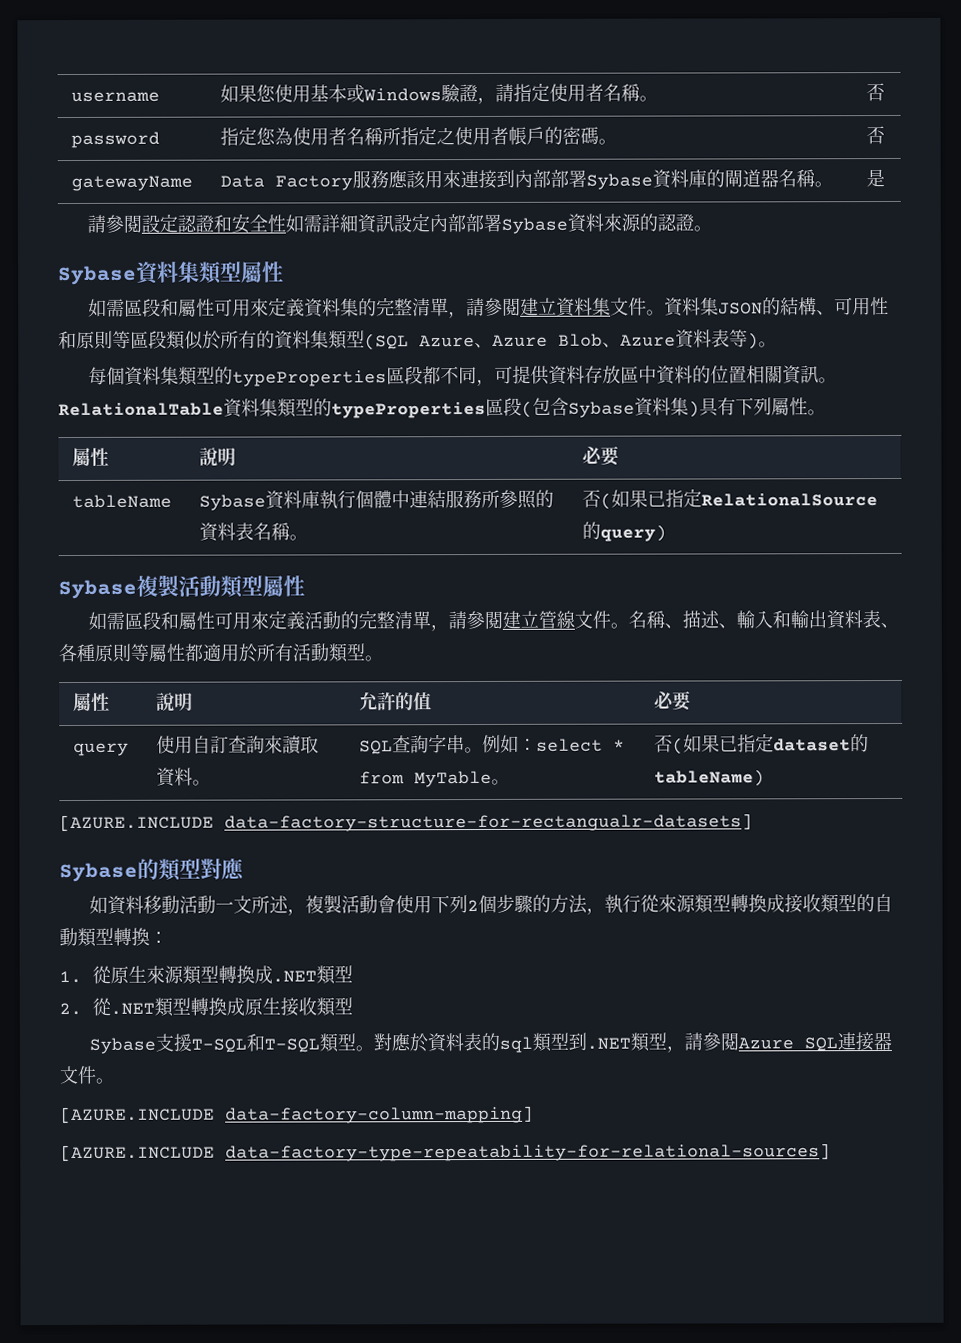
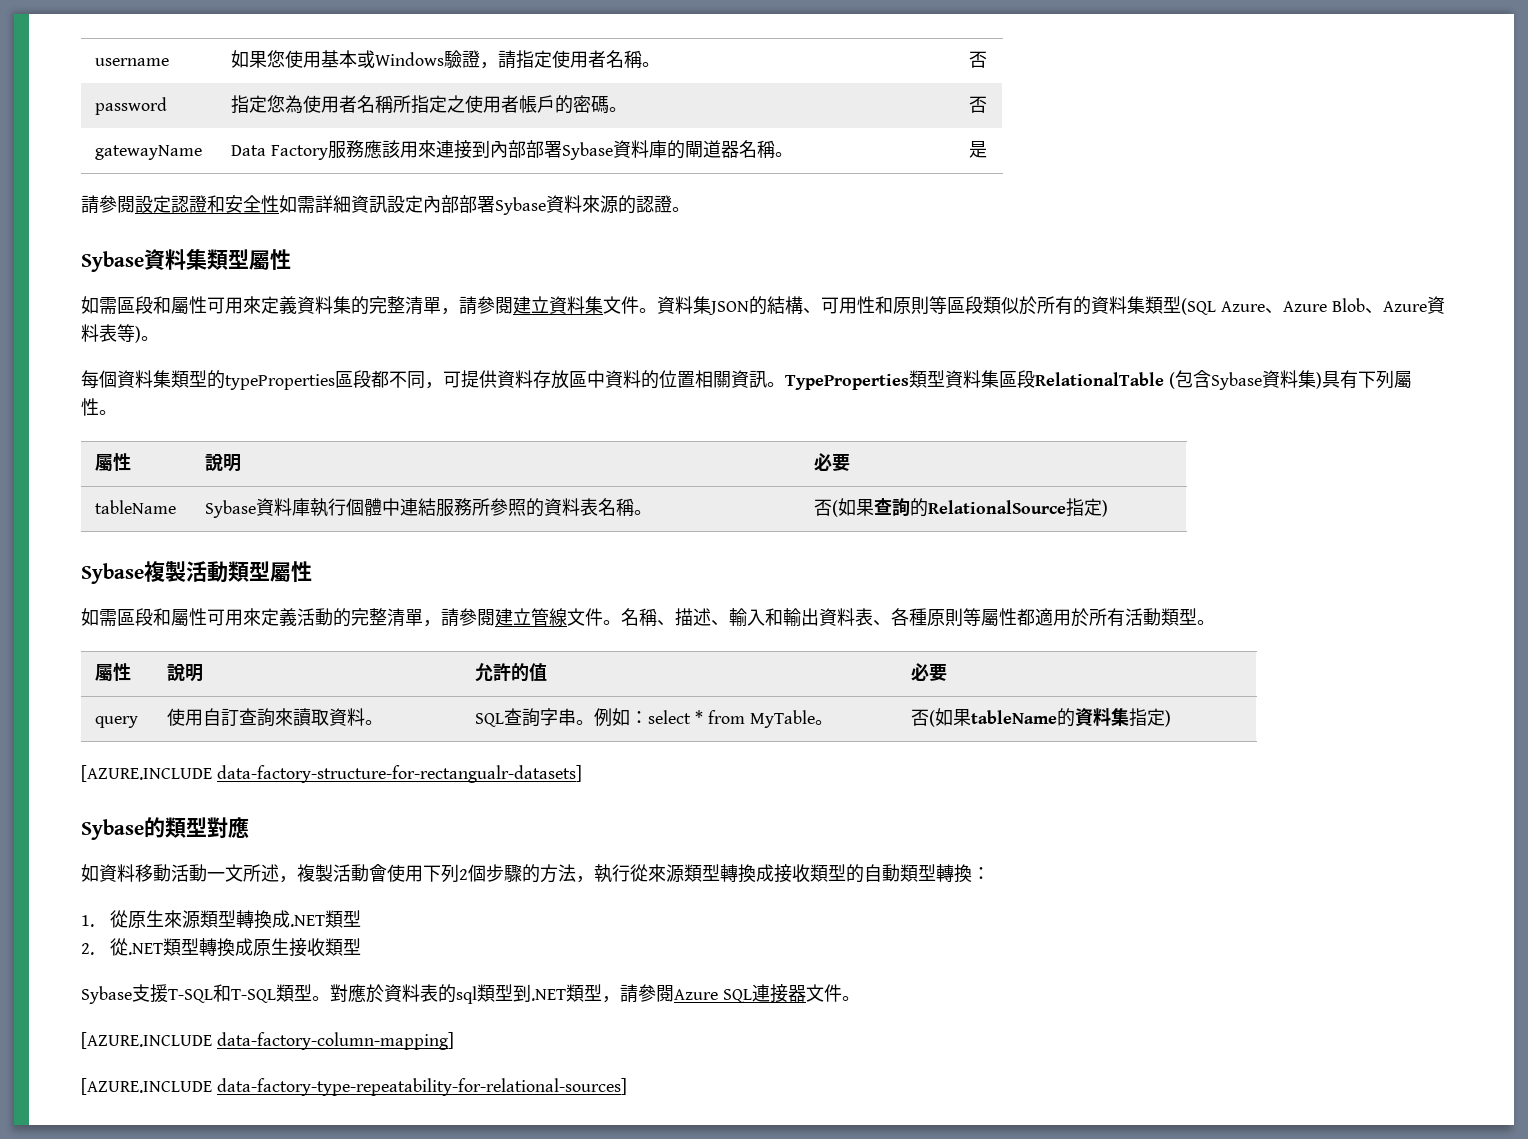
[58,397,522,419] RelationalTable資料集類型的typeProperties區段 -> [785,370,1164,390] TypeProperties類型資料集區段RelationalTable
[646,488,878,508] [581,521,667,542] 已指定RelationalSource的query) -> [874,498,1109,517] 查詢的RelationalSource指定)
[718,733,869,753] [653,769,765,787] 已指定dataset的tableName) -> [971,708,1172,727] tableName的資料集指定)

